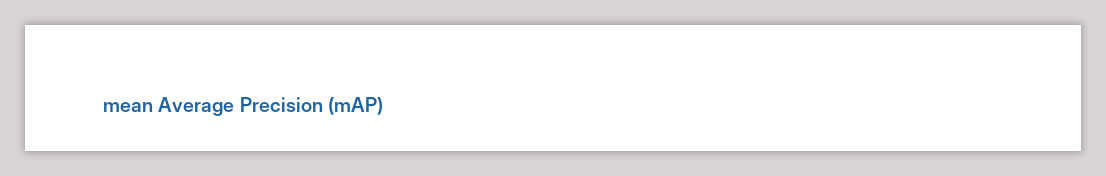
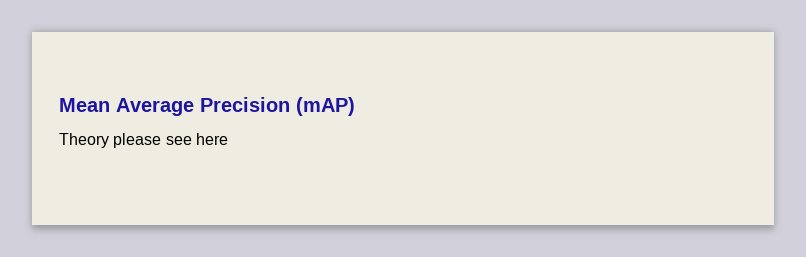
[103,102,153,112] mean -> [59,98,110,112] Mean
(383, 106) none -> [59,133,228,148] // Theory please see here

